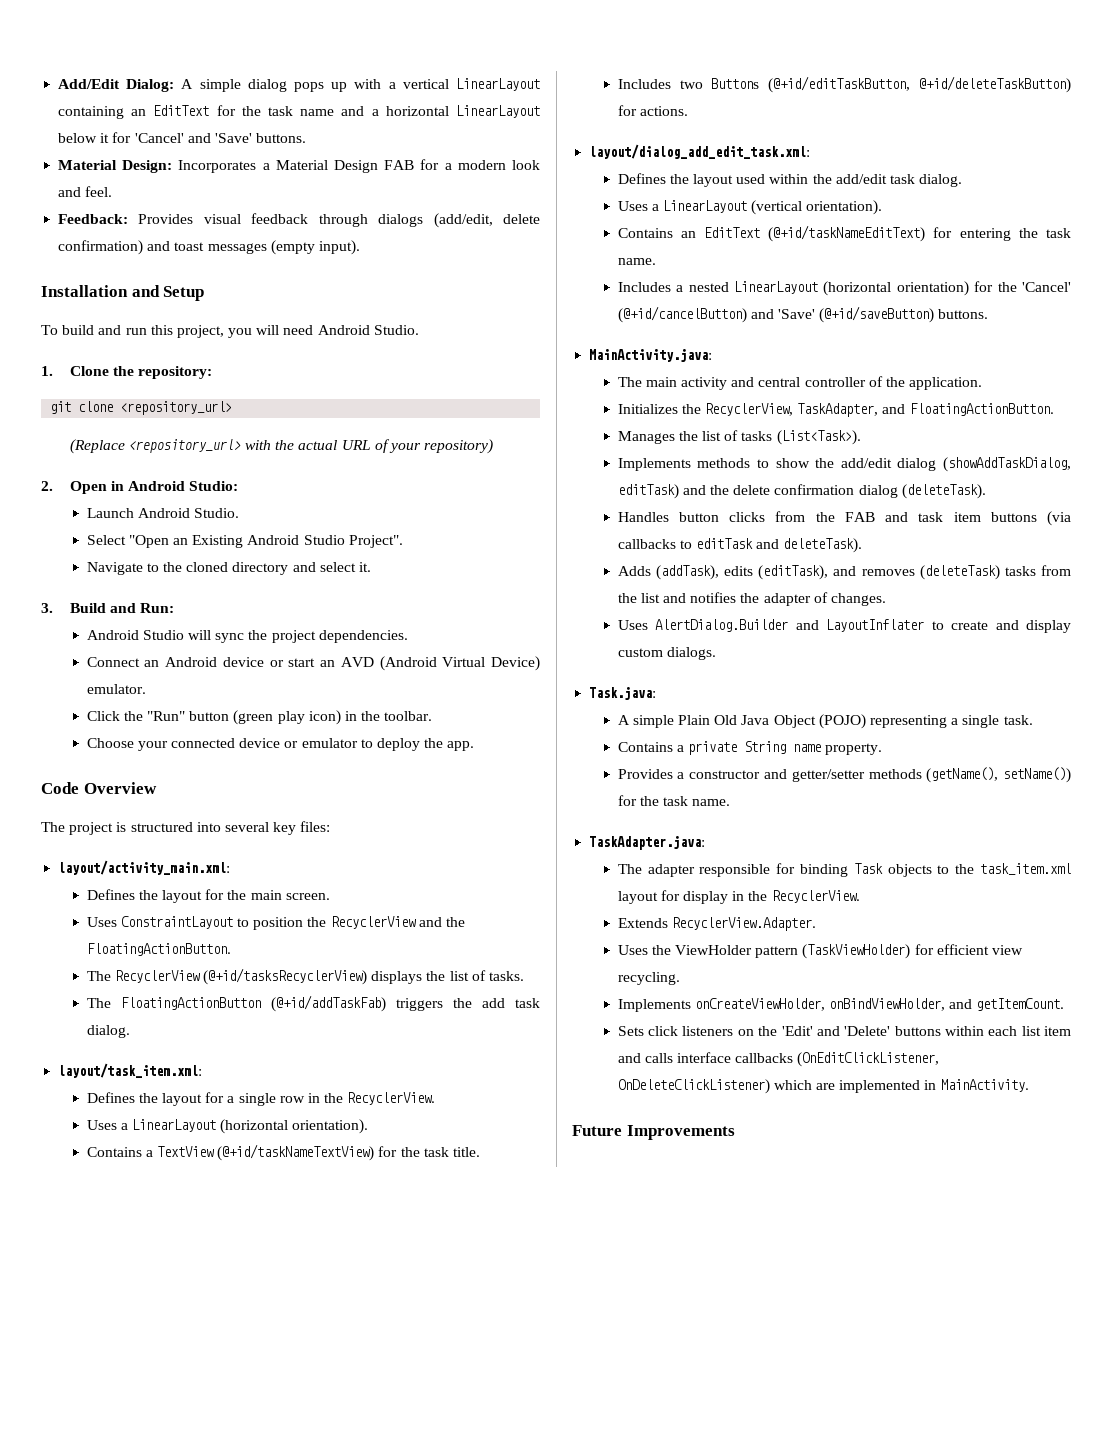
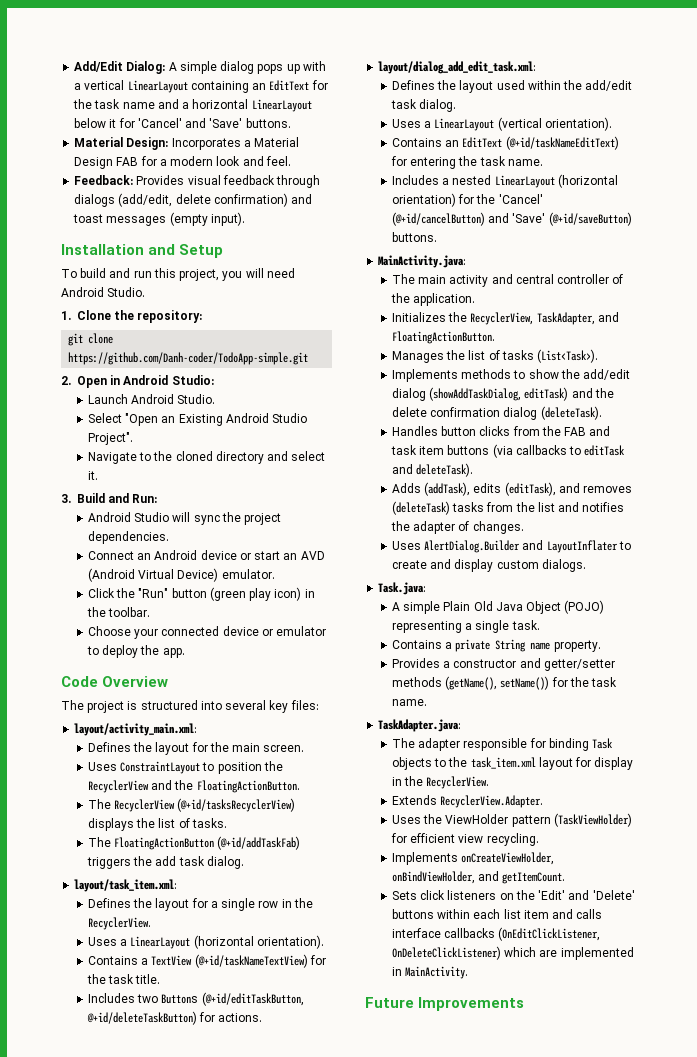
[120,401,233,415] [69,439,494,454] <repository_url> // (Replace <repository_url> with the actual URL of your repository) -> [68,352,309,365] https://github.com/Danh-coder/TodoApp-simple.git

